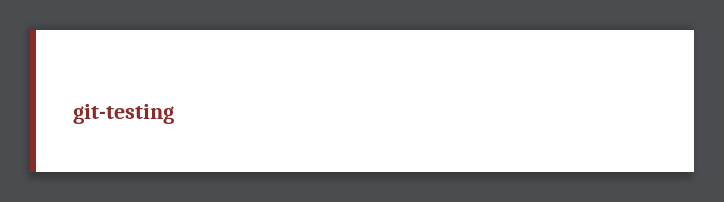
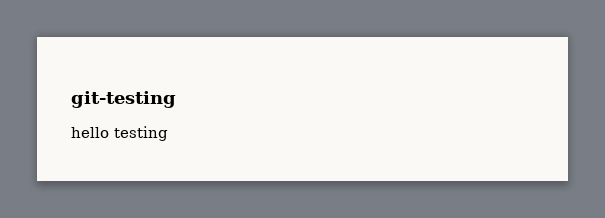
(174, 114) none -> [71,126,168,141] // hello testing

